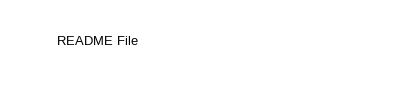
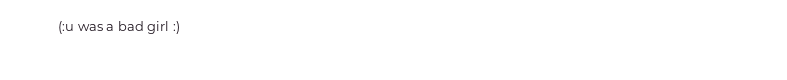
[57,36,138,45] README File -> [58,21,180,34] (:u was a bad girl :)

